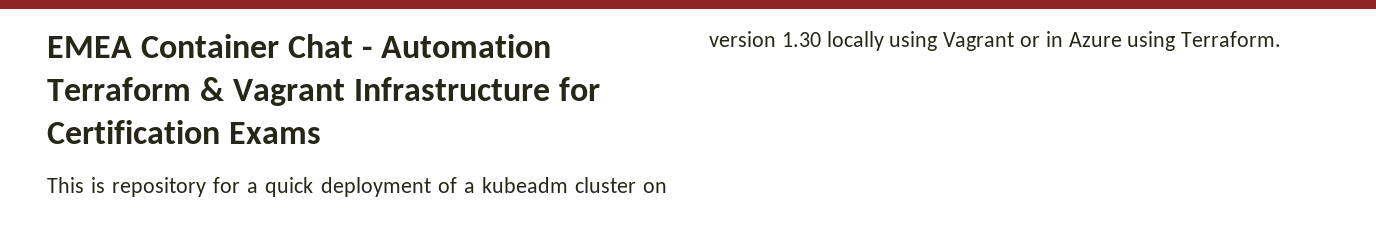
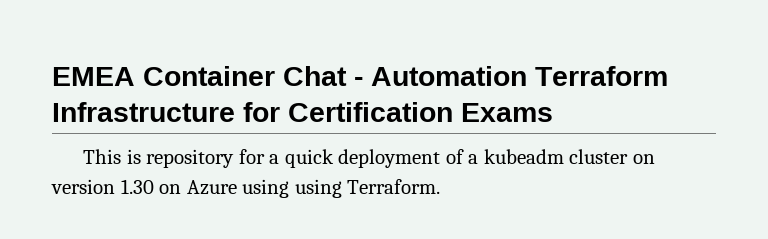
[200,77,346,106] & Vagrant -> (668, 76) none
[826,31,1063,51] locally using Vagrant or in -> [159,184,182,194] on
(1176, 41) none -> [294,179,342,198] using

